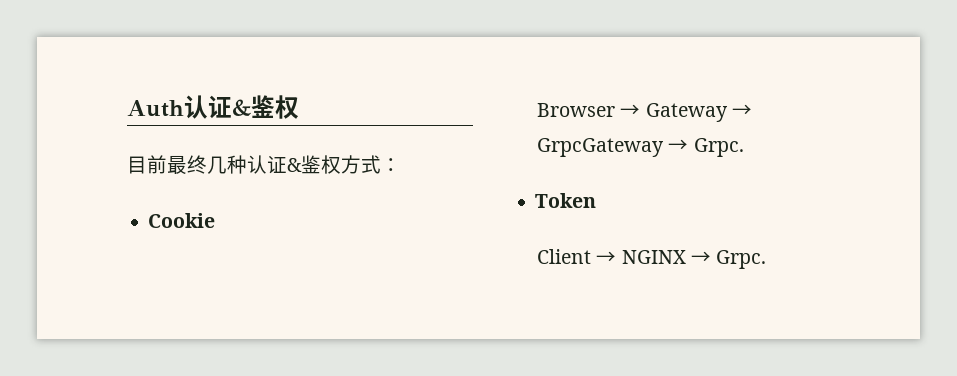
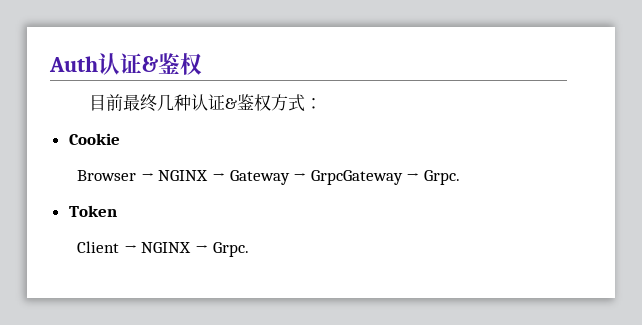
(641, 110) none -> [158,170,225,181] NGINX →

